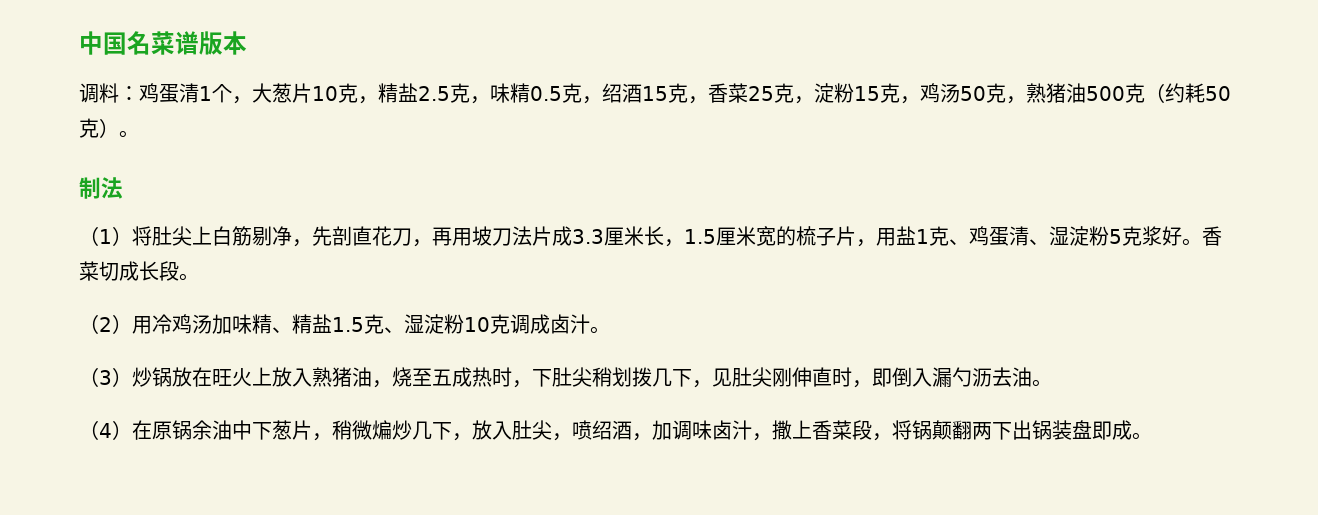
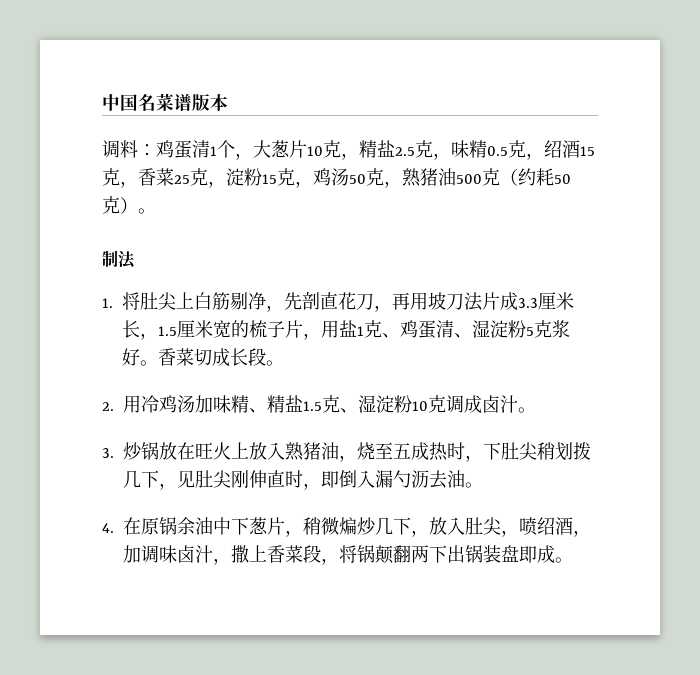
[79,226,132,246] （1） -> [102,298,113,308] 1.
[79,314,132,334] （2） -> [102,402,114,411] 2.
[79,367,132,387] （3） -> [102,448,114,458] 3.
[79,420,132,440] （4） -> [102,523,114,533] 4.

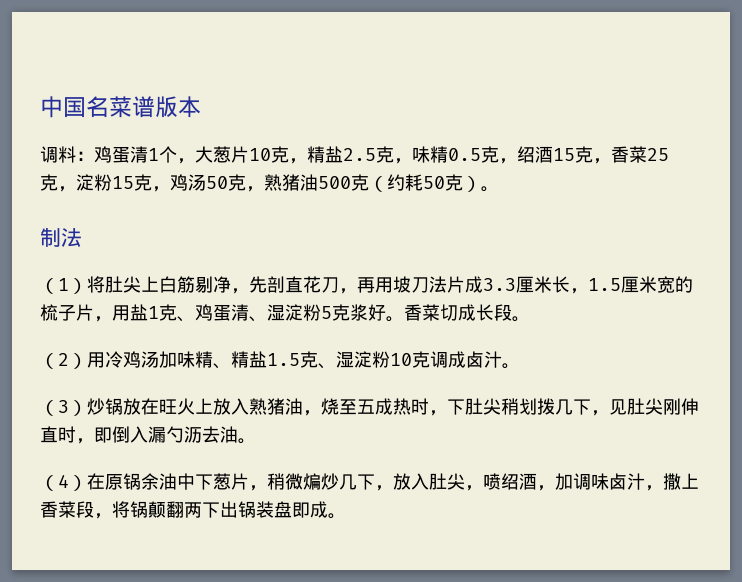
[102,298,113,308] 1. -> [40,278,87,294] （1）
[102,402,114,411] 2. -> [40,353,87,369] （2）
[102,448,114,458] 3. -> [40,400,87,416] （3）
[102,523,114,533] 4. -> [40,475,87,491] （4）

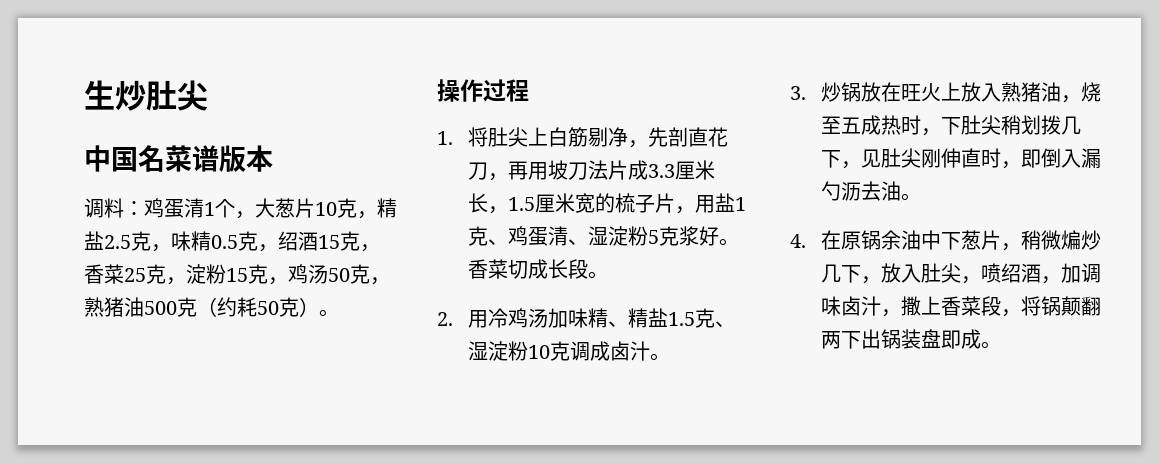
(40, 107) none -> [84,80,208,111] 生炒肚尖 //
[40,228,82,247] [40,278,87,294] 制法 // （1） -> [437,79,529,102] [437,131,453,145] 操作过程 // 1.
[40,353,87,369] （2） -> [437,312,453,326] 2.
[40,400,87,416] （3） -> [790,86,806,100] 3.
[40,475,87,491] （4） -> [790,234,806,248] 4.

